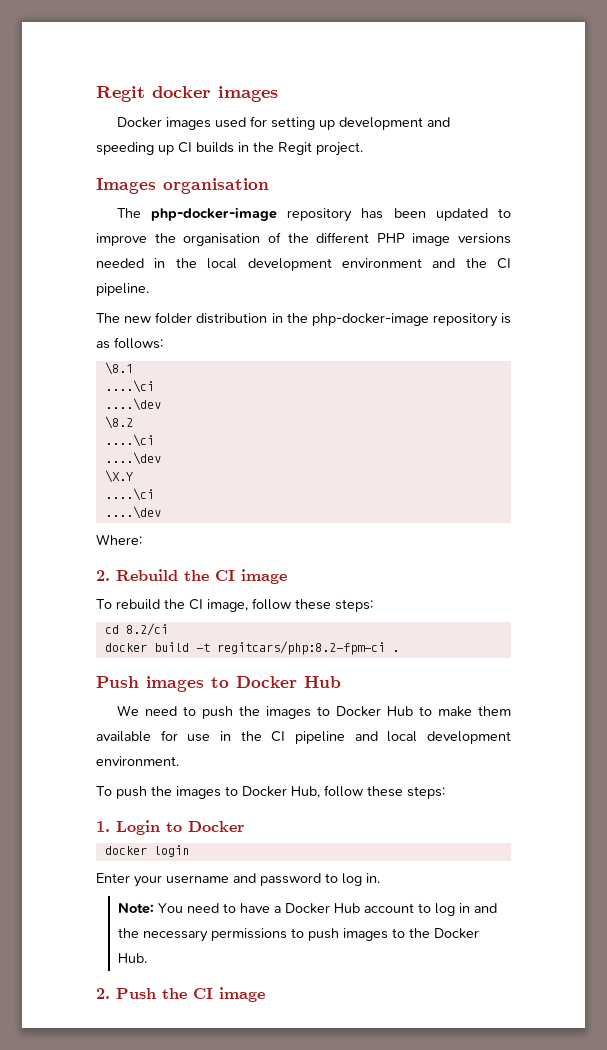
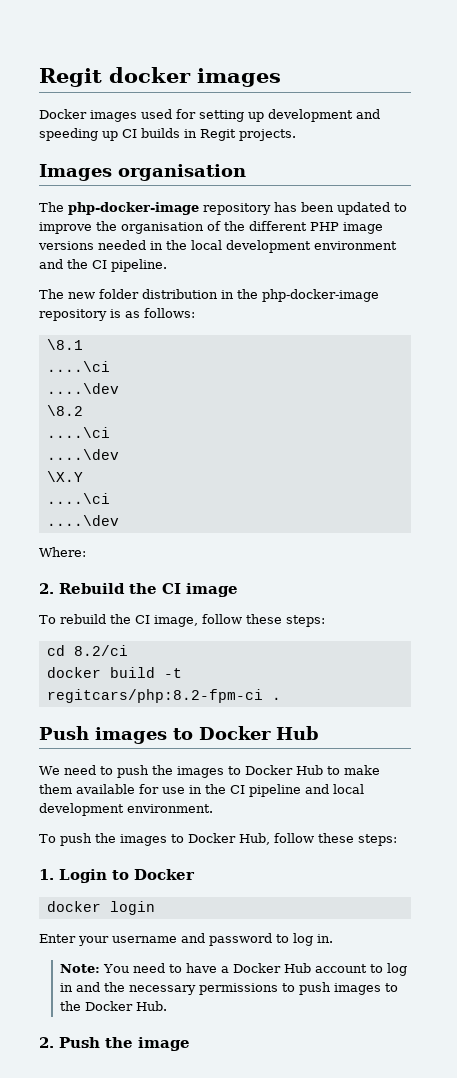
[253,142,363,156] the Regit project. -> [200,129,296,141] Regit projects.
[193,988,213,999] CI -> (133, 1042) none

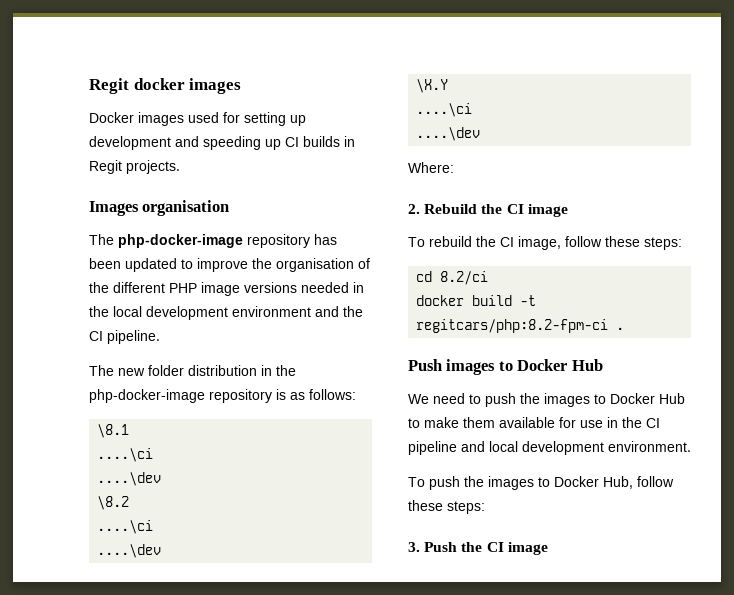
[39,869,195,883] [46,901,155,915] [39,933,333,946] [59,963,407,976] [59,982,398,995] [59,1001,167,1011] [39,1037,54,1048] 1. Login to Docker // docker login // Enter your username and password to log in. // Note: You need to have a Docker Hub account to log in and the necessary permissions to push images to the Docker Hub. // 2. -> [408,542,420,552] 3.
(133, 1042) none -> [486,542,504,552] CI

